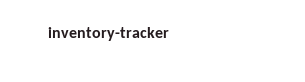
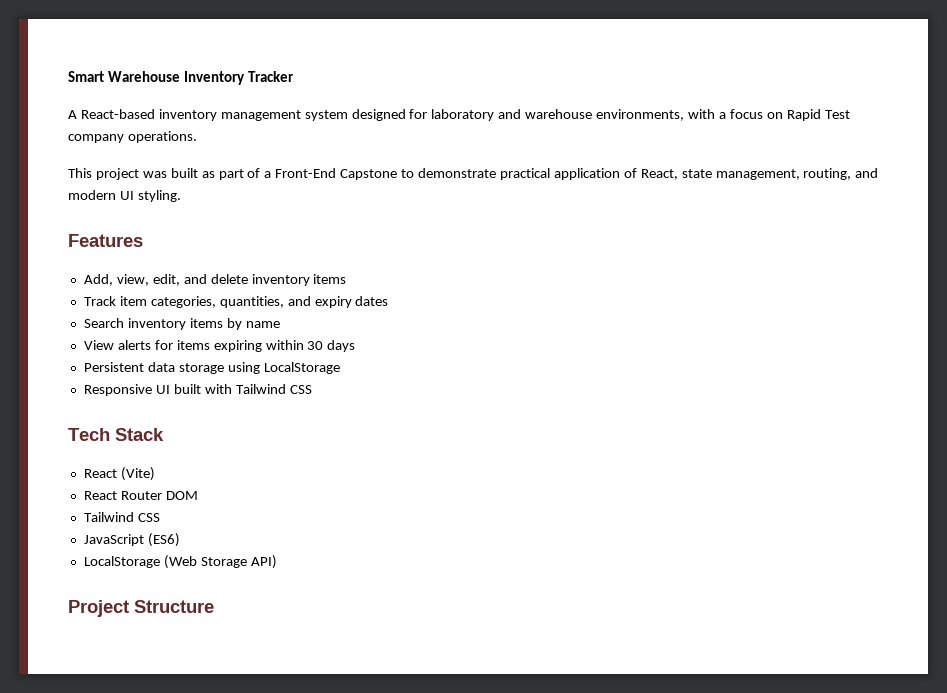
[48,27,169,41] inventory-tracker -> [68,71,294,85] [68,109,850,121] [68,131,197,143] [68,168,879,180] [68,190,181,202] [68,234,143,247] [83,274,347,286] [83,296,389,308] [83,318,280,330] [83,340,356,352] [83,362,340,374] [83,384,312,396] [68,428,164,441] [83,467,155,481] [83,491,198,500] [83,512,160,522] [83,533,180,547] [83,555,277,569] [68,600,214,617] Smart Warehouse Inventory Tracker // A React-based inventory management system designed for laboratory and warehouse environments, with a focus on Rapid Test company operations. // This project was built as part of a Front-End Capstone to demonstrate practical application of React, state management, routing, and modern UI styling. // Features // Add, view, edit, and delete inventory items // Track item categories, quantities, and expiry dates // Search inventory items by name // View alerts for items expiring within 30 days // Persistent data storage using LocalStorage // Responsive UI built with Tailwind CSS // Tech Stack // React (Vite) // React Router DOM // Tailwind CSS // JavaScript (ES6) // LocalStorage (Web Storage API) // Project Structure

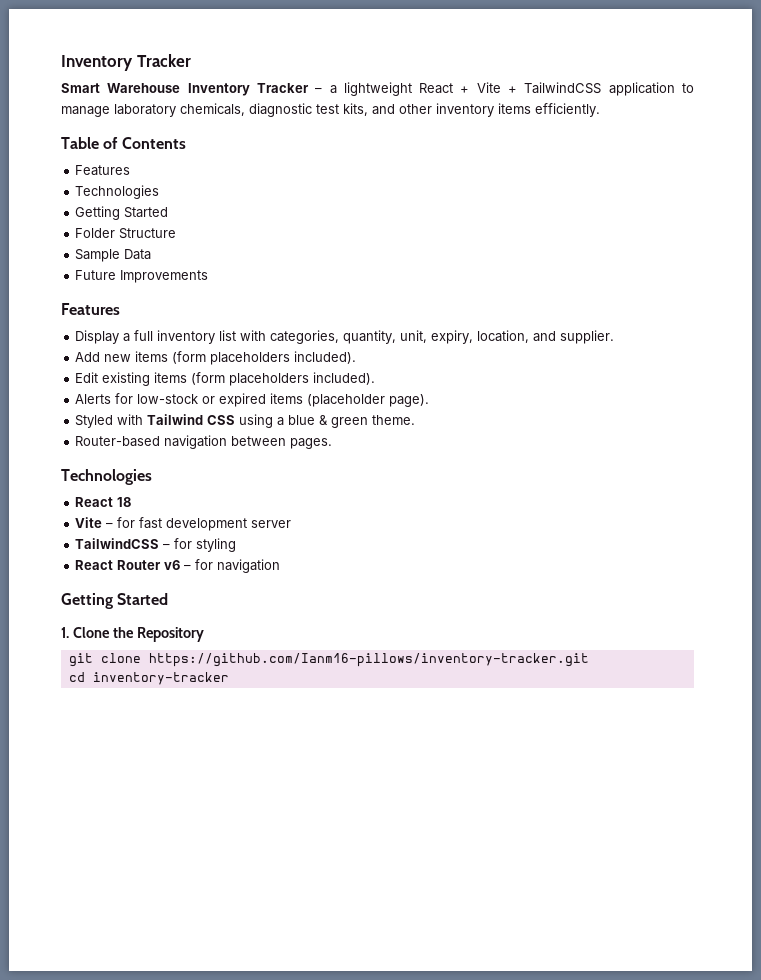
(68, 76) none -> [61,54,191,71] Inventory Tracker //
[68,109,850,121] [68,131,197,143] [68,168,879,180] [68,190,181,202] [68,234,143,247] [83,274,347,286] [83,296,389,308] [83,318,280,330] [83,340,356,352] [83,362,340,374] [83,384,312,396] [68,428,164,441] [83,467,155,481] [83,491,198,500] [83,512,160,522] [83,533,180,547] [83,555,277,569] [68,600,214,617] // A React-based inventory management system designed for laboratory and warehouse environments, with a focus on Rapid Test company operations. // This project was built as part of a Front-End Capstone to demonstrate practical application of React, state management, routing, and modern UI styling. // Features // Add, view, edit, and delete inventory items // Track item categories, quantities, and expiry dates // Search inventory items by name // View alerts for items expiring within 30 days // Persistent data storage using LocalStorage // Responsive UI built with Tailwind CSS // Tech Stack // React (Vite) // React Router DOM // Tailwind CSS // JavaScript (ES6) // LocalStorage (Web Storage API) // Project Structure -> [315,82,694,96] [61,103,600,117] [61,137,186,149] [75,165,131,176] [75,185,160,199] [75,206,169,220] [75,228,177,239] [75,249,152,262] [75,270,209,283] [61,303,120,315] [75,330,615,344] [75,351,357,365] [75,372,376,386] [75,393,430,407] [75,414,416,428] [75,435,333,449] [61,469,152,485] [75,497,132,507] [75,517,292,531] [75,538,237,552] [75,559,281,573] [61,593,169,609] [61,627,204,642] [68,653,589,667] [68,672,229,685] – a lightweight React + Vite + TailwindCSS application to manage laboratory chemicals, diagnostic test kits, and other inventory items efficiently. // Table of Contents // Features // Technologies // Getting Started // Folder Structure // Sample Data // Future Improvements // Features // Display a full inventory list with categories, quantity, unit, expiry, location, and supplier. // Add new items (form placeholders included). // Edit existing items (form placeholders included). // Alerts for low-stock or expired items (placeholder page). // Styled with Tailwind CSS using a blue & green theme. // Router-based navigation between pages. // Technologies // React 18 // Vite – for fast development server // TailwindCSS – for styling // React Router v6 – for navigation // Getting Started // 1. Clone the Repository // git clone https://github.com/Ianm16-pillows/inventory-tracker.git // cd inventory-tracker

